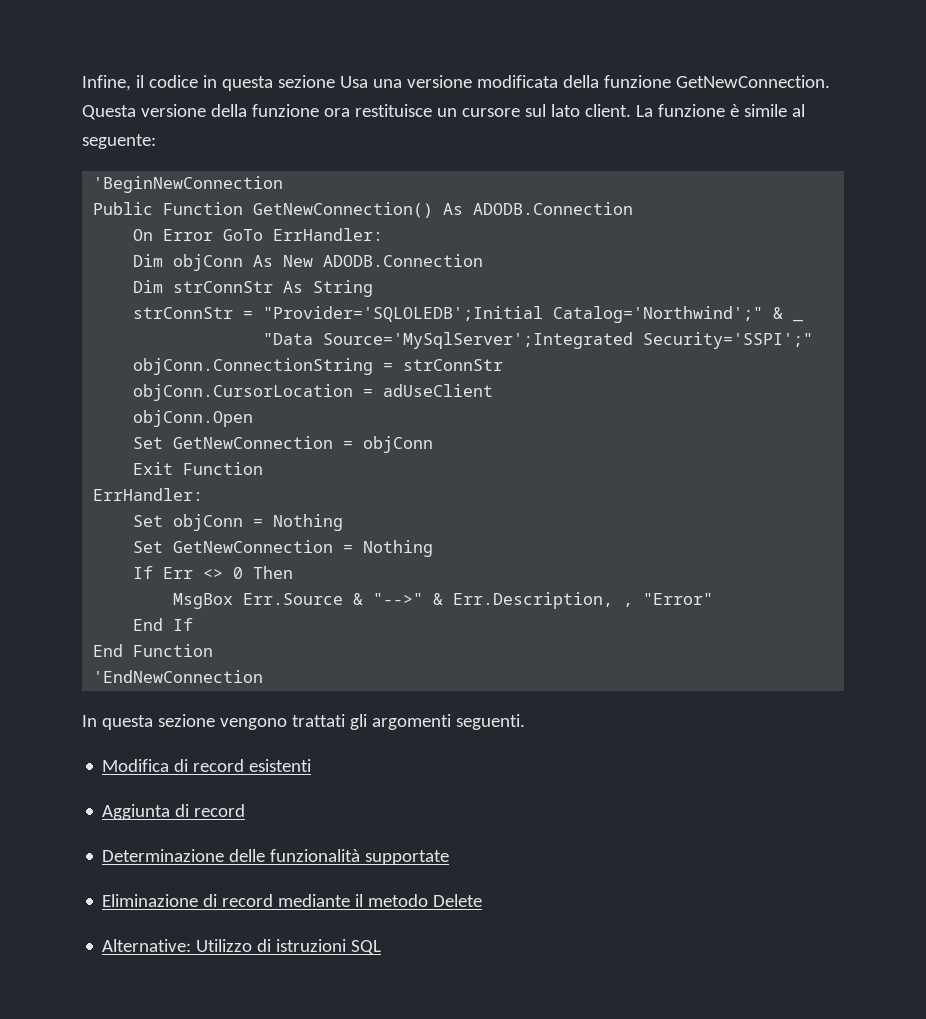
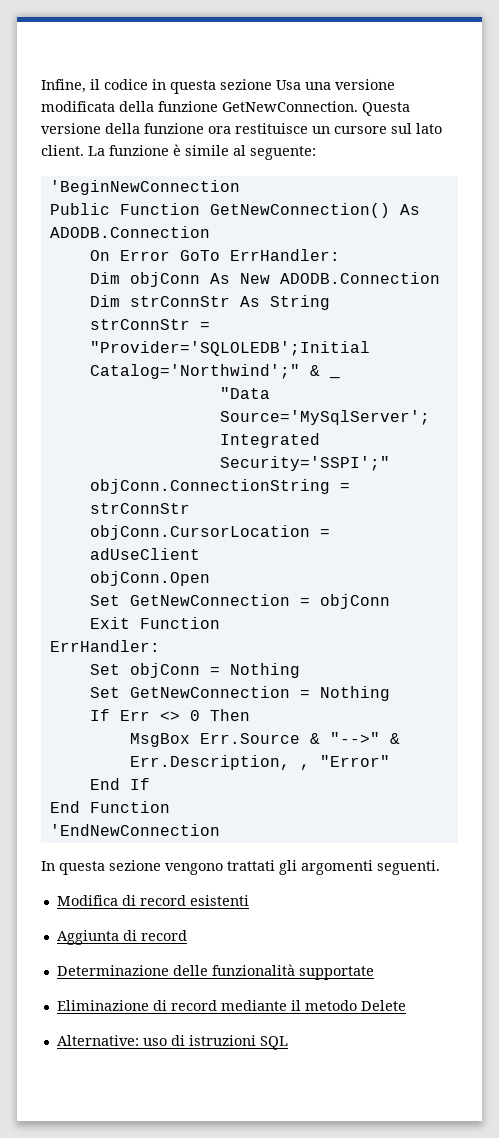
[196,939,253,952] Utilizzo -> [142,1038,167,1046] uso

